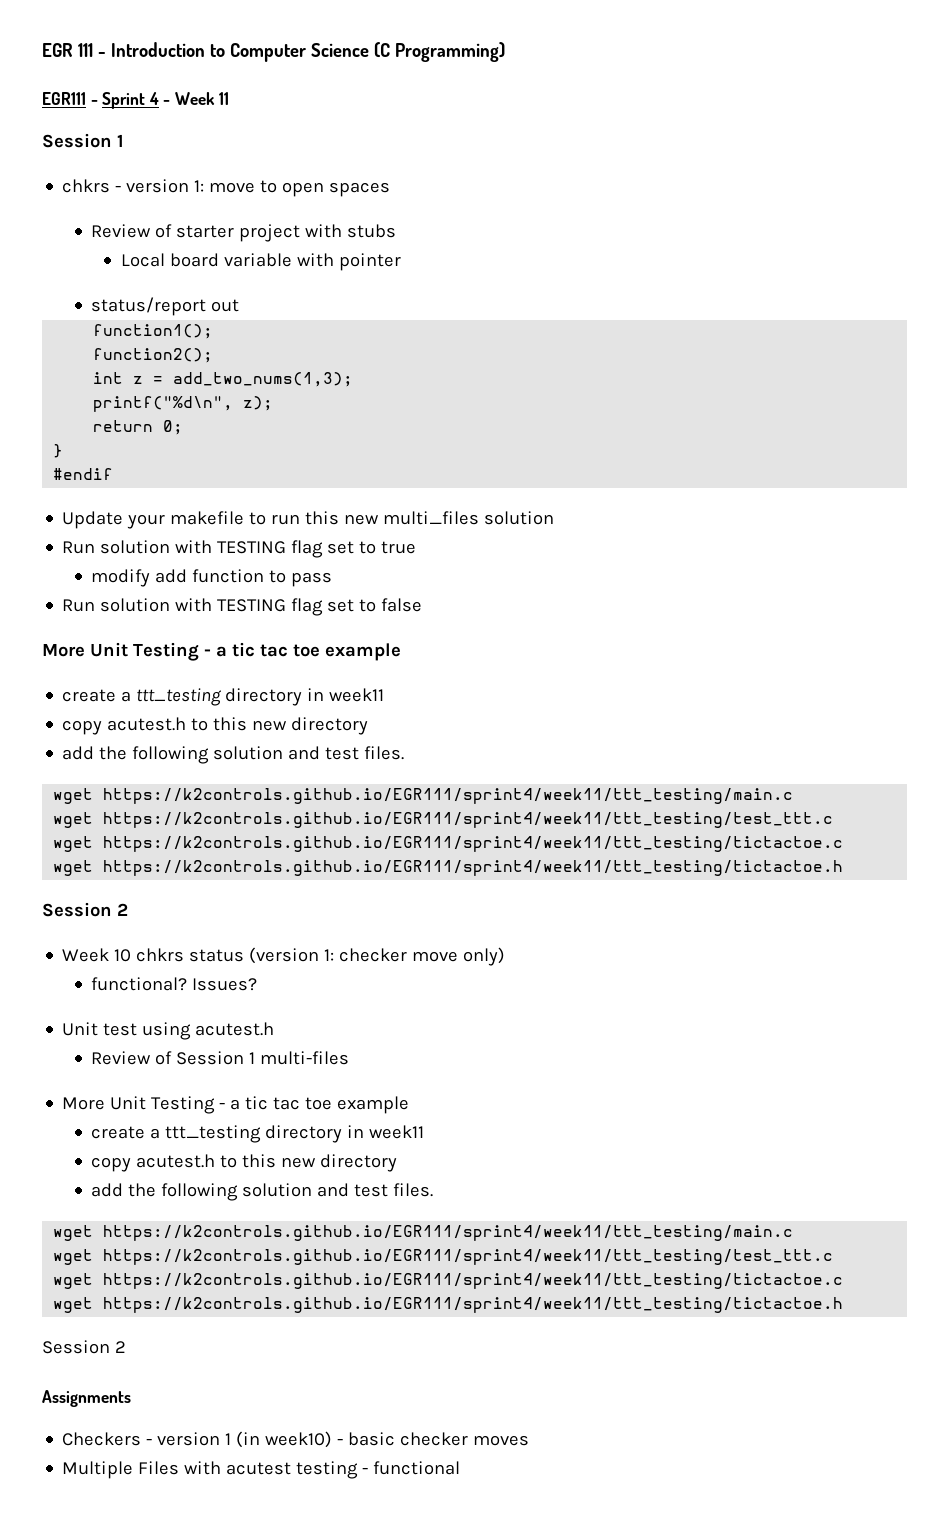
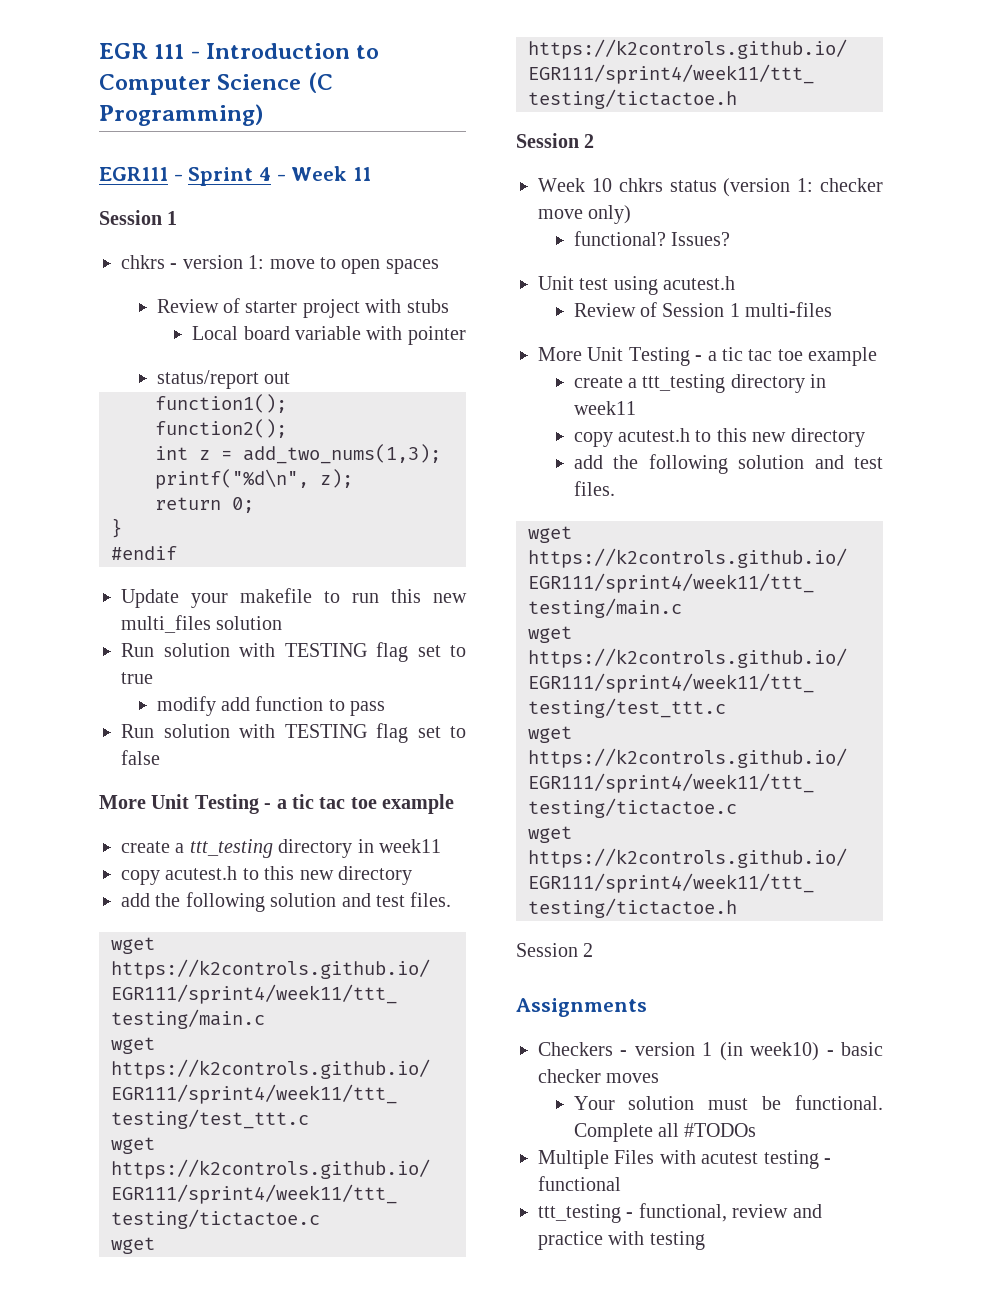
(530, 1440) none -> [573,1095,883,1110] [573,1123,757,1142] // Your solution must be functional. Complete all #TODOs
(461, 1468) none -> [538,1203,822,1223] [538,1231,705,1250] // ttt_testing - functional, review and practice with testing

